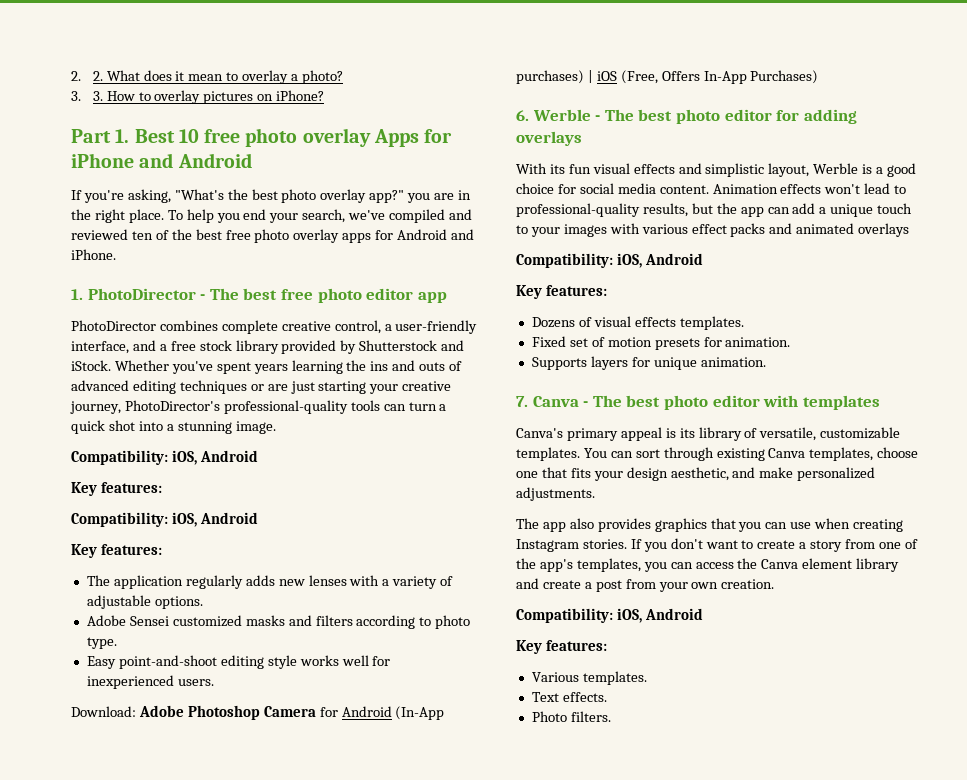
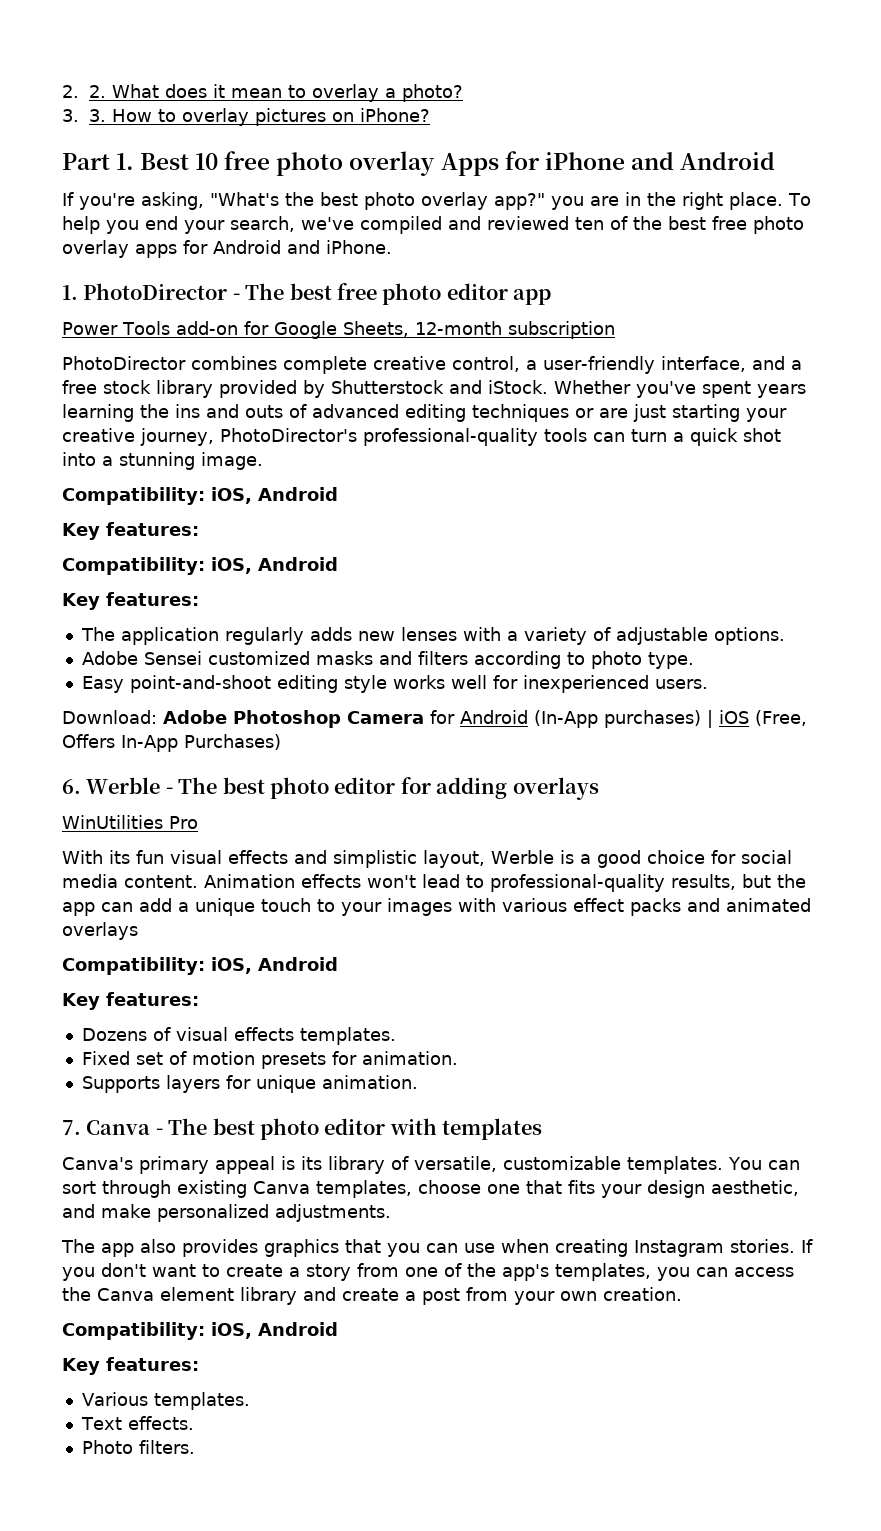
(447, 297) none -> [62,321,615,339] // Power Tools add-on for Google Sheets, 12-month subscription
(582, 138) none -> [62,815,198,829] // WinUtilities Pro

